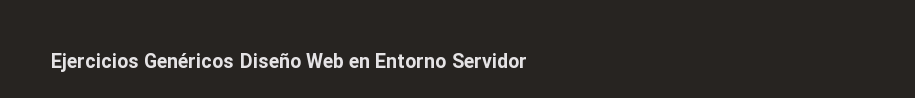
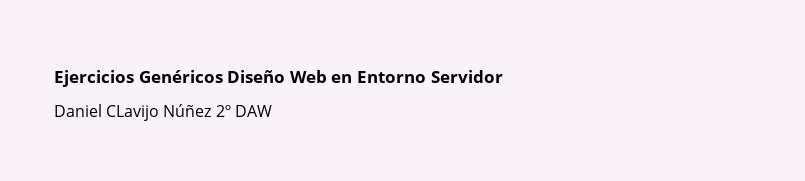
(527, 60) none -> [54,104,272,121] // Daniel CLavijo Núñez 2º DAW

